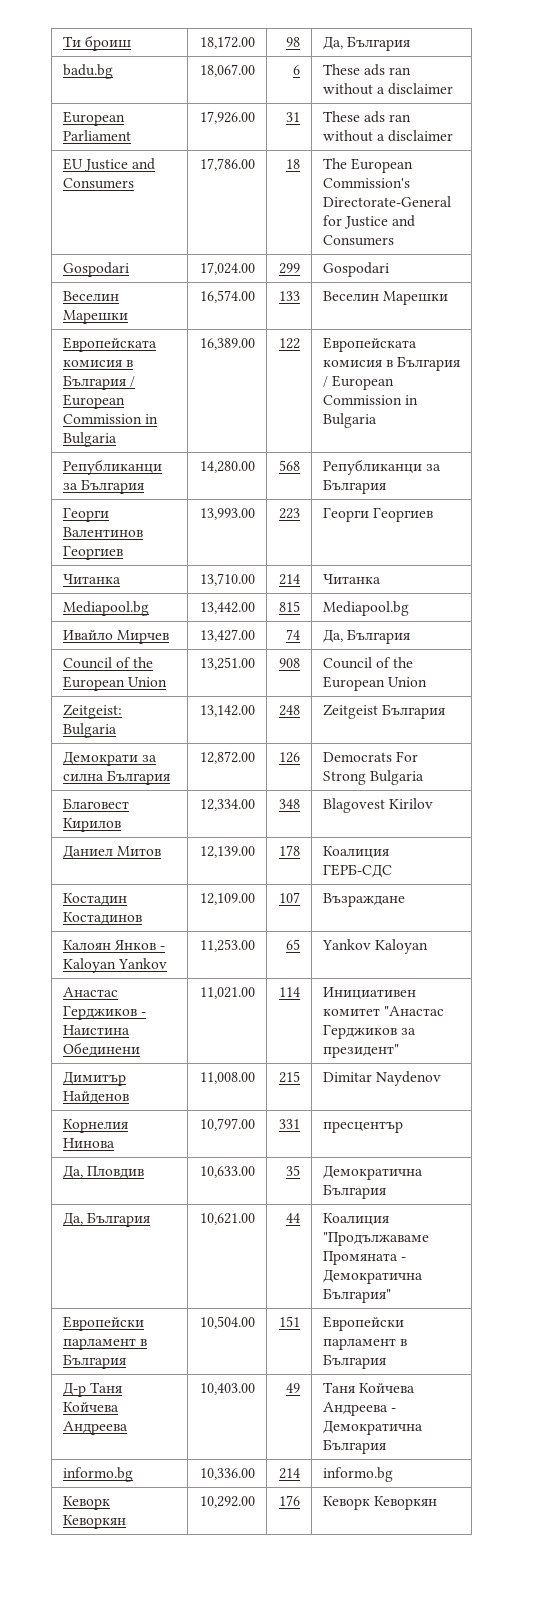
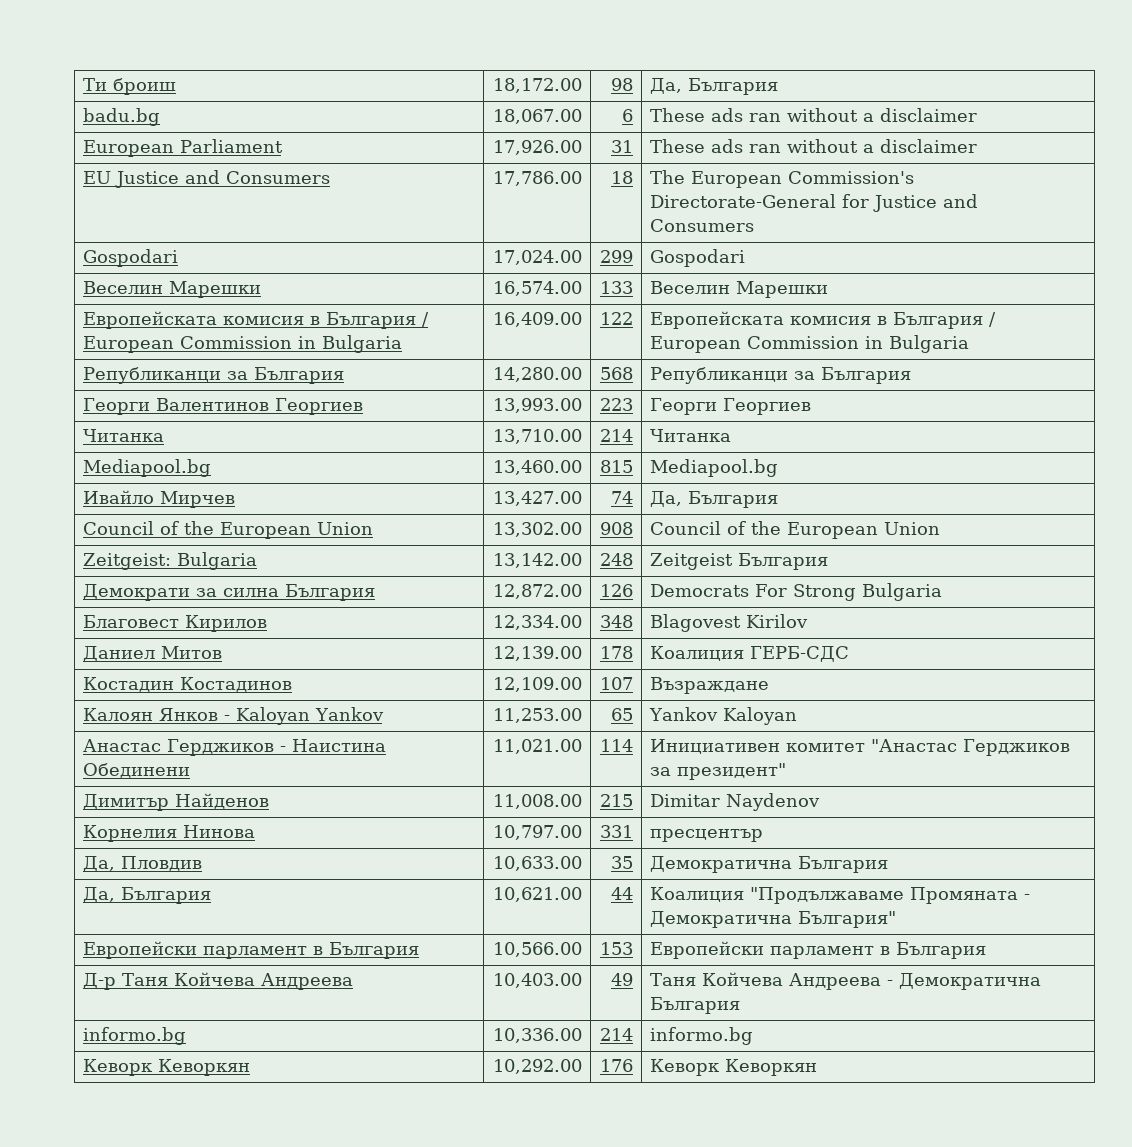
[200,338,256,350] 16,389.00 -> [493,312,583,327] 16,409.00
[200,602,256,614] 13,442.00 -> [493,460,583,475] 13,460.00
[200,657,256,670] 13,251.00 -> [493,522,583,537] 13,302.00
[200,1316,256,1329] [279,1316,301,1327] 10,504.00 | 151 -> [493,942,583,957] [600,942,634,955] 10,566.00 | 153

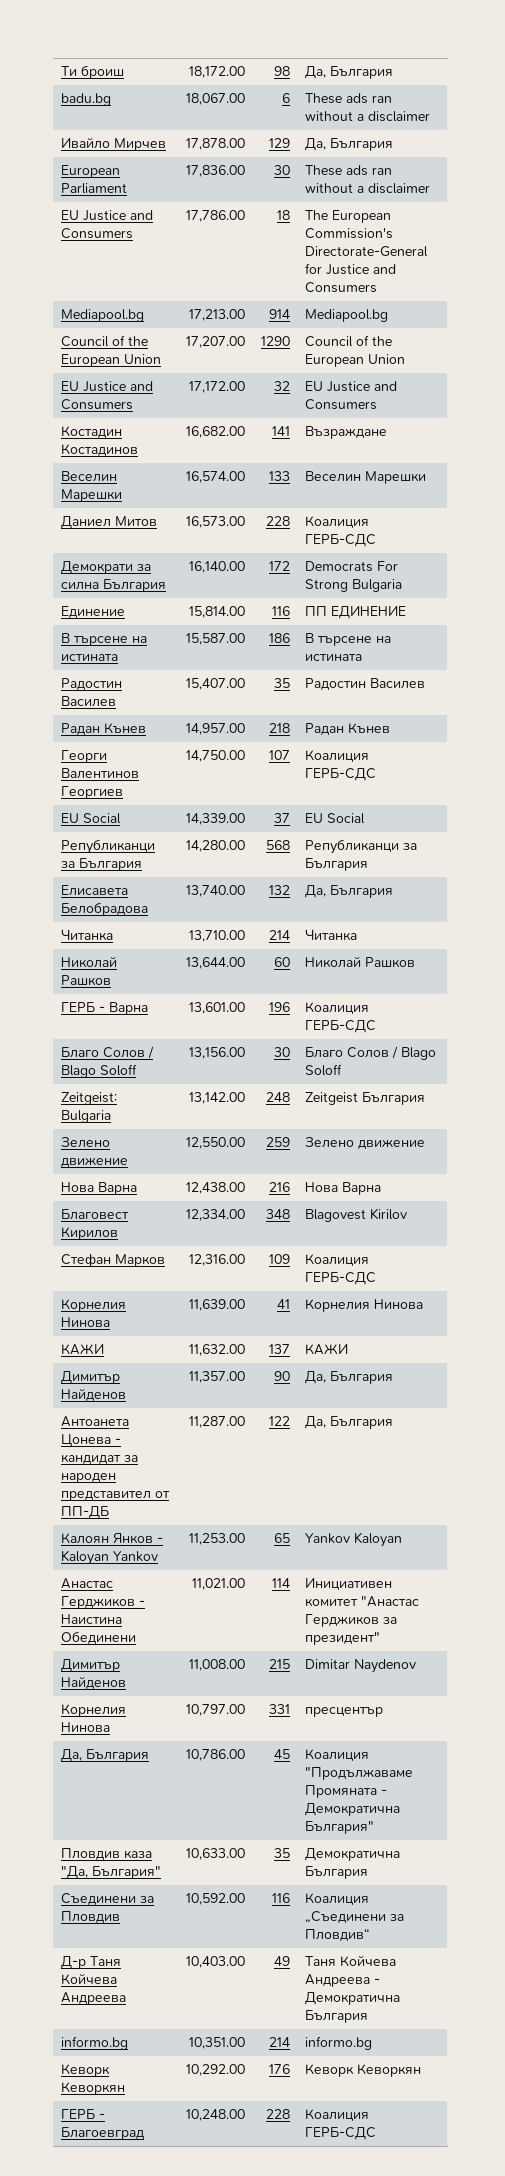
(977, 115) none -> [60,137,166,151] [186,138,246,150] [269,138,291,148] [304,138,393,151] // Ивайло Мирчев | 17,878.00 | 129 | Да, България
[493,140,583,155] [611,140,634,153] 17,926.00 | 31 -> [186,165,246,177] [274,165,291,175] 17,836.00 | 30
[82,249,178,267] [493,250,583,265] [600,250,634,263] [649,249,745,267] Gospodari | 17,024.00 | 299 | Gospodari -> [60,309,144,322] [189,309,246,321] [269,309,291,319] [304,309,388,322] [60,335,148,347] [60,354,161,367] [186,336,246,348] [261,336,291,346] [304,335,392,347] [304,354,405,367] [60,381,153,392] [60,399,133,410] [189,381,246,393] [274,381,291,391] [304,381,397,392] [304,399,377,410] [60,426,122,438] [60,444,138,456] [186,426,246,438] [272,426,291,436] [304,426,387,439] Mediapool.bg | 17,213.00 | 914 | Mediapool.bg // Council of the European Union | 17,207.00 | 1290 | Council of the European Union // EU Justice and Consumers | 17,172.00 | 32 | EU Justice and Consumers // Костадин Костадинов | 16,682.00 | 141 | Възраждане
[82,311,429,329] [82,335,402,353] [493,312,583,327] [600,312,634,325] [649,311,996,329] [649,335,969,353] Европейската комисия в България / European Commission in Bulgaria | 16,409.00 | 122 | Европейската комисия в България / European Commission in Bulgaria -> [60,516,157,529] [186,516,246,528] [266,516,291,526] [304,516,369,528] [304,534,376,547] [60,561,151,574] [60,579,166,592] [189,561,246,573] [269,561,291,571] [304,561,398,572] [304,579,402,592] [60,606,125,618] [189,606,246,618] [272,606,291,616] [304,605,406,619] [60,633,147,646] [60,654,118,661] [186,633,246,645] [269,633,291,643] [304,633,391,646] [304,654,362,661] [60,678,122,690] [60,696,116,707] [186,678,246,690] [274,678,291,688] [304,678,425,690] [60,723,146,735] [186,723,246,735] [269,723,291,733] [304,723,390,735] [60,750,107,763] [60,768,139,779] [60,786,123,799] [186,750,246,762] [269,750,291,760] [304,750,369,762] [304,768,376,781] [60,813,121,824] [186,813,246,825] [274,813,291,823] [304,813,365,824] Даниел Митов | 16,573.00 | 228 | Коалиция ГЕРБ-СДС // Демократи за силна България | 16,140.00 | 172 | Democrats For Strong Bulgaria // Единение | 15,814.00 | 116 | ПП ЕДИНЕНИЕ // В търсене на истината | 15,587.00 | 186 | В търсене на истината // Радостин Василев | 15,407.00 | 35 | Радостин Василев // Радан Кънев | 14,957.00 | 218 | Радан Кънев // Георги Валентинов Георгиев | 14,750.00 | 107 | Коалиция ГЕРБ-СДС // EU Social | 14,339.00 | 37 | EU Social
[82,398,363,415] [493,398,583,413] [600,398,634,411] [649,398,811,415] [82,429,164,442] [493,429,583,444] [600,429,634,442] [649,429,731,442] [82,459,211,477] [493,460,583,475] [600,460,634,473] [649,459,778,477] [82,490,235,508] [493,491,583,506] [611,491,634,504] [649,491,778,508] [82,521,373,539] [493,522,583,537] [600,522,634,535] [649,521,940,539] Георги Валентинов Георгиев | 13,993.00 | 223 | Георги Георгиев // Читанка | 13,710.00 | 214 | Читанка // Mediapool.bg | 13,460.00 | 815 | Mediapool.bg // Ивайло Мирчев | 13,427.00 | 74 | Да, България // Council of the European Union | 13,302.00 | 908 | Council of the European Union -> [60,885,128,896] [60,902,148,916] [186,885,246,897] [269,885,291,895] [304,885,393,898] [60,929,113,941] [189,930,246,942] [269,930,291,940] [304,929,357,941] [60,956,117,968] [60,975,111,986] [186,957,246,969] [274,957,291,967] [304,956,415,968] [60,1002,148,1015] [189,1002,246,1014] [269,1002,291,1012] [304,1002,369,1014] [304,1020,376,1033] [60,1046,154,1059] [60,1064,137,1078] [189,1047,246,1059] [274,1047,291,1057] [304,1046,436,1060] [304,1064,342,1076] Елисавета Белобрадова | 13,740.00 | 132 | Да, България // Читанка | 13,710.00 | 214 | Читанка // Николай Рашков | 13,644.00 | 60 | Николай Рашков // ГЕРБ - Варна | 13,601.00 | 196 | Коалиция ГЕРБ-СДС // Благо Солов / Blago Soloff | 13,156.00 | 30 | Благо Солов / Blago Soloff
[82,584,375,601] [493,584,583,599] [600,584,634,597] [649,583,942,601] Демократи за силна България | 12,872.00 | 126 | Democrats For Strong Bulgaria -> [60,1136,110,1148] [60,1157,128,1167] [186,1137,246,1149] [266,1137,291,1147] [304,1136,425,1149] [60,1182,137,1195] [186,1182,246,1194] [269,1182,291,1192] [304,1182,381,1195] Зелено движение | 12,550.00 | 259 | Зелено движение // Нова Варна | 12,438.00 | 216 | Нова Варна
[82,646,222,662] [493,646,583,661] [600,646,634,659] [649,646,849,662] [82,677,292,692] [493,677,583,692] [600,677,634,690] [649,677,769,694] Даниел Митов | 12,139.00 | 178 | Коалиция ГЕРБ-СДС // Костадин Костадинов | 12,109.00 | 107 | Възраждане -> [60,1253,165,1267] [189,1254,246,1266] [269,1254,291,1264] [304,1254,369,1266] [304,1272,376,1285] [60,1299,126,1312] [60,1317,110,1327] [189,1299,246,1311] [277,1299,291,1309] [304,1299,423,1312] [60,1343,104,1355] [189,1344,246,1356] [269,1344,291,1354] [304,1343,348,1355] [60,1371,120,1384] [60,1388,126,1401] [189,1371,246,1383] [274,1371,291,1381] [304,1371,393,1384] [60,1416,129,1427] [60,1434,121,1447] [60,1454,138,1464] [60,1473,116,1483] [60,1491,170,1501] [60,1506,109,1519] [189,1416,246,1428] [269,1416,291,1426] [304,1416,393,1429] Стефан Марков | 12,316.00 | 109 | Коалиция ГЕРБ-СДС // Корнелия Нинова | 11,639.00 | 41 | Корнелия Нинова // КАЖИ | 11,632.00 | 137 | КАЖИ // Димитър Найденов | 11,357.00 | 90 | Да, България // Антоанета Цонева - кандидат за народен представител от ПП-ДБ | 11,287.00 | 122 | Да, България
[120,856,202,871] [493,856,583,871] [611,856,634,869] [649,856,888,873] [82,887,211,904] [493,887,583,902] [611,887,634,900] [649,887,1030,904] [649,911,896,928] [82,941,419,959] [493,942,583,957] [600,942,634,955] [649,941,986,959] Пловдив | 10,633.00 | 35 | Демократична България // Да, България | 10,621.00 | 44 | Коалиция "Продължаваме Промяната - Демократична България" // Европейски парламент в България | 10,566.00 | 153 | Европейски парламент в България -> [85,1749,149,1762] [186,1749,246,1761] [274,1749,291,1759] [304,1749,369,1761] [304,1767,413,1780] [304,1785,387,1798] [304,1803,400,1816] [304,1821,374,1834] [60,1848,152,1860] [60,1866,161,1879] [186,1848,246,1860] [274,1848,291,1858] [304,1848,400,1861] [304,1866,368,1879] [60,1893,154,1905] [60,1911,120,1923] [186,1893,246,1905] [272,1893,291,1903] [304,1893,369,1905] [304,1911,404,1923] [304,1928,370,1941] България | 10,786.00 | 45 | Коалиция "Продължаваме Промяната - Демократична България" // Пловдив каза "Да, България" | 10,633.00 | 35 | Демократична България // Съединени за Пловдив | 10,592.00 | 116 | Коалиция „Съединени за Пловдив“
[493,1028,583,1043] 10,336.00 -> [189,2037,246,2049] 10,351.00
(817, 1067) none -> [60,2109,105,2119] [60,2127,144,2140] [186,2109,246,2121] [266,2109,291,2119] [304,2109,369,2121] [304,2127,376,2140] // ГЕРБ - Благоевград | 10,248.00 | 228 | Коалиция ГЕРБ-СДС

